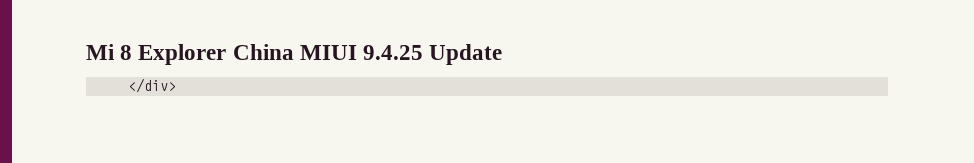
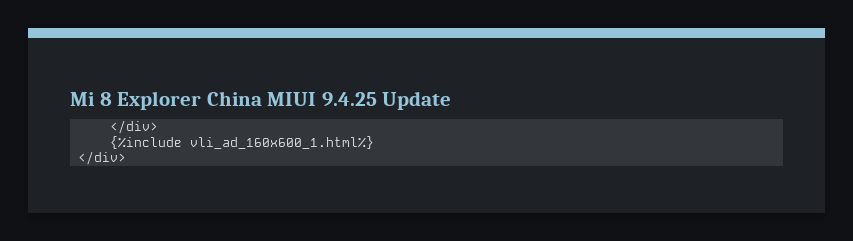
(177, 85) none -> [109,136,374,149] [77,151,126,165] // {%include vli_ad_160x600_1.html%} // </div>

